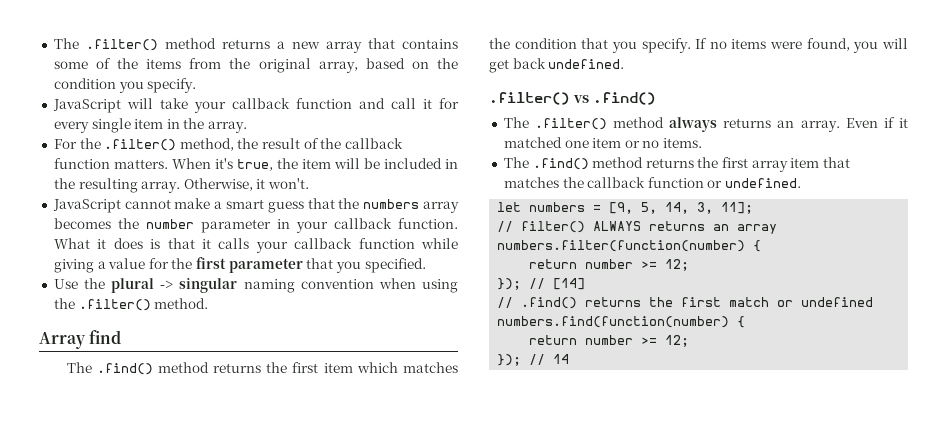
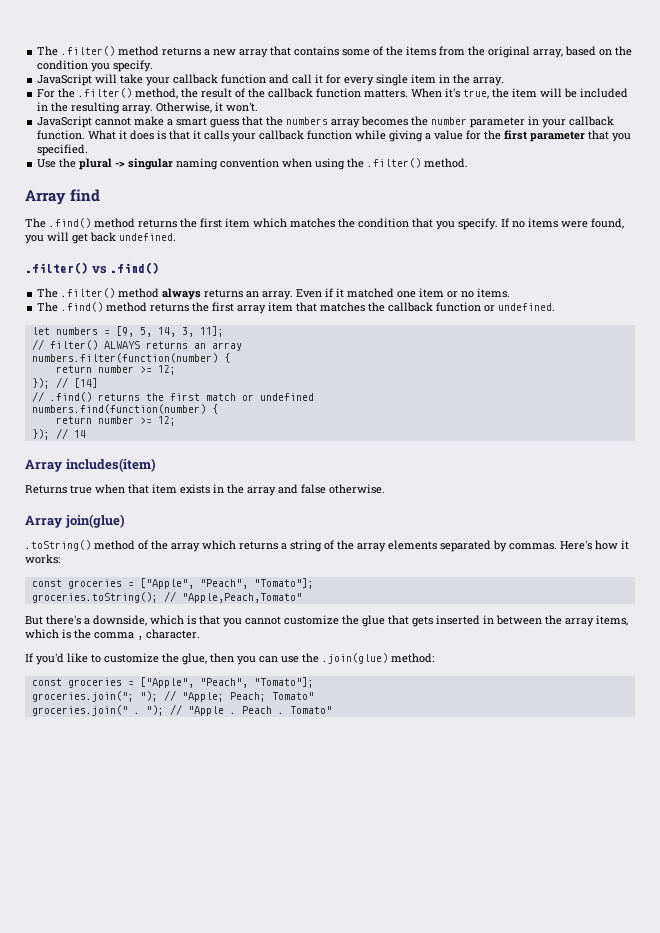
(570, 359) none -> [25,458,156,472] [25,484,385,496] [25,514,125,528] [25,540,629,552] [25,554,60,564] [31,578,314,589] [31,591,302,603] [25,615,628,627] [25,629,200,640] [25,653,434,665] [31,677,314,688] [31,690,314,702] [31,704,332,716] // Array includes(item) // Returns true when that item exists in the array and false otherwise. // Array join(glue) // .toString() method of the array which returns a string of the array elements separated by commas. Here's how it works: // const groceries = ["Apple", "Peach", "Tomato"]; // groceries.toString(); // "Apple,Peach,Tomato" // But there's a downside, which is that you cannot customize the glue that gets inserted in between the array items, which is the comma , character. // If you'd like to customize the glue, then you can use the .join(glue) method: // const groceries = ["Apple", "Peach", "Tomato"]; // groceries.join("; "); // "Apple; Peach; Tomato" // groceries.join(" . "); // "Apple . Peach . Tomato"

